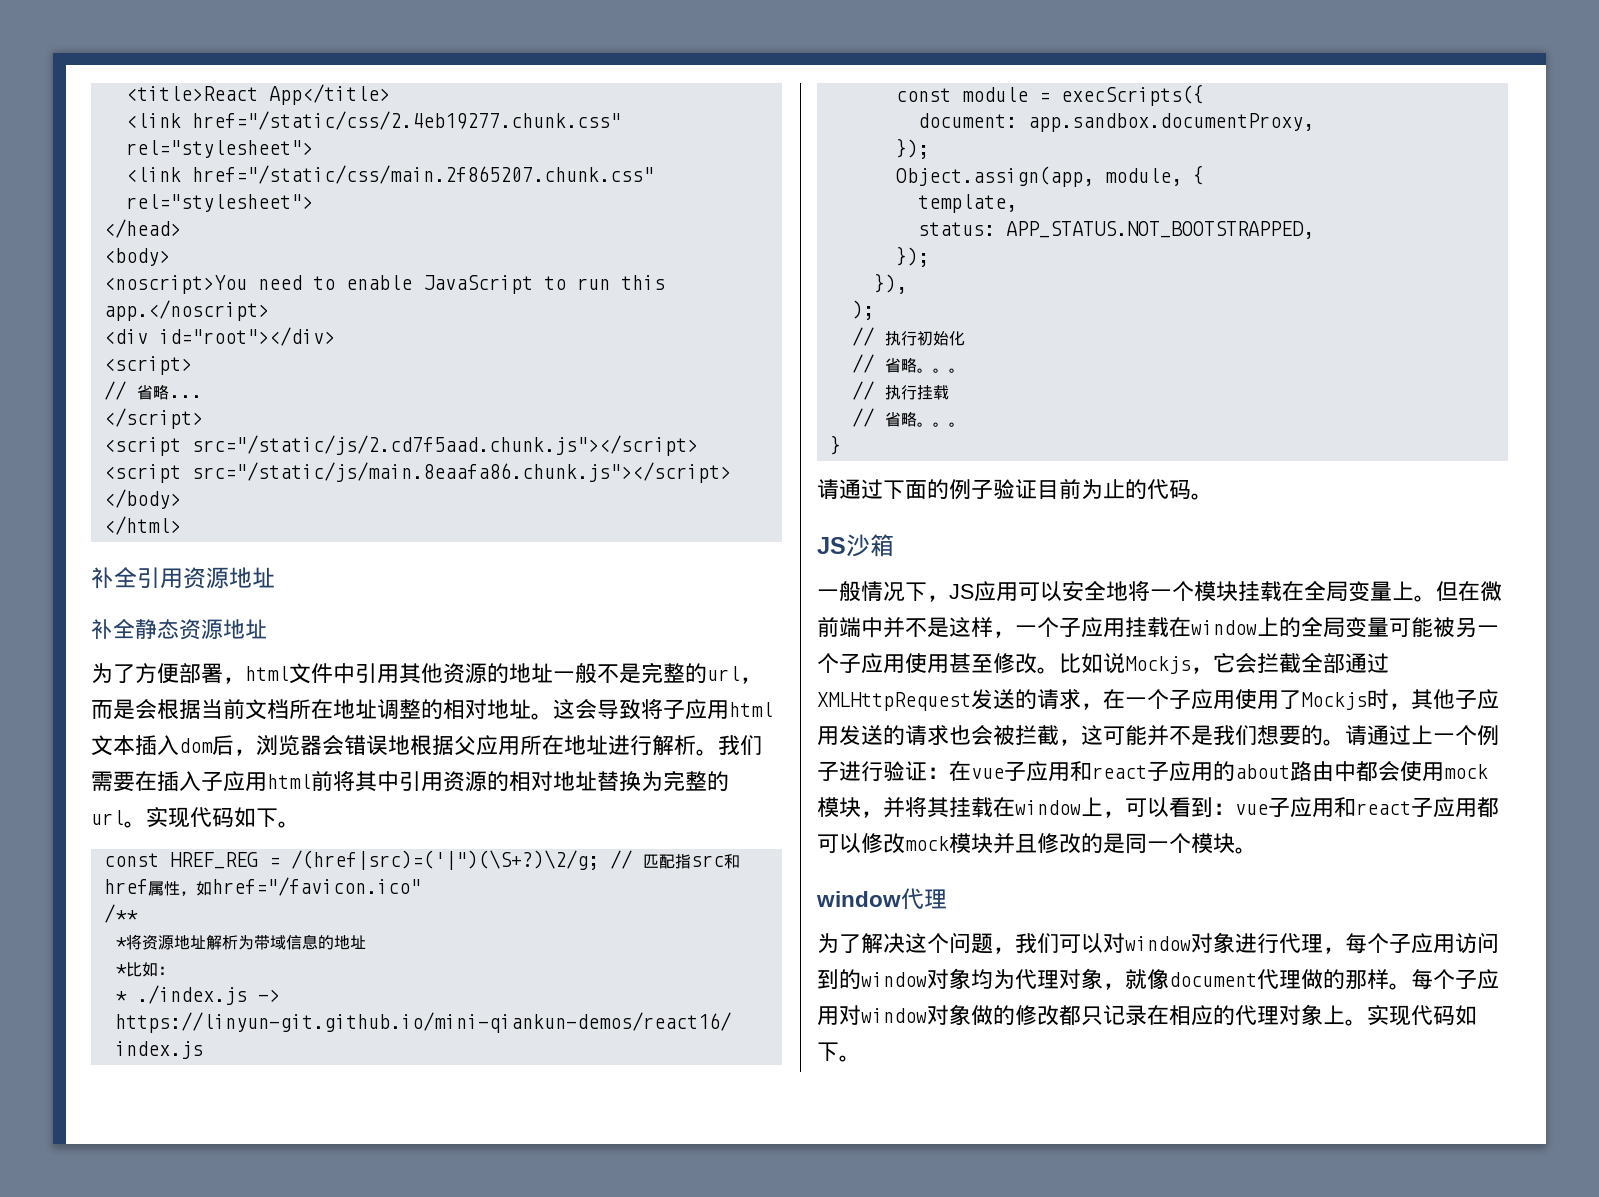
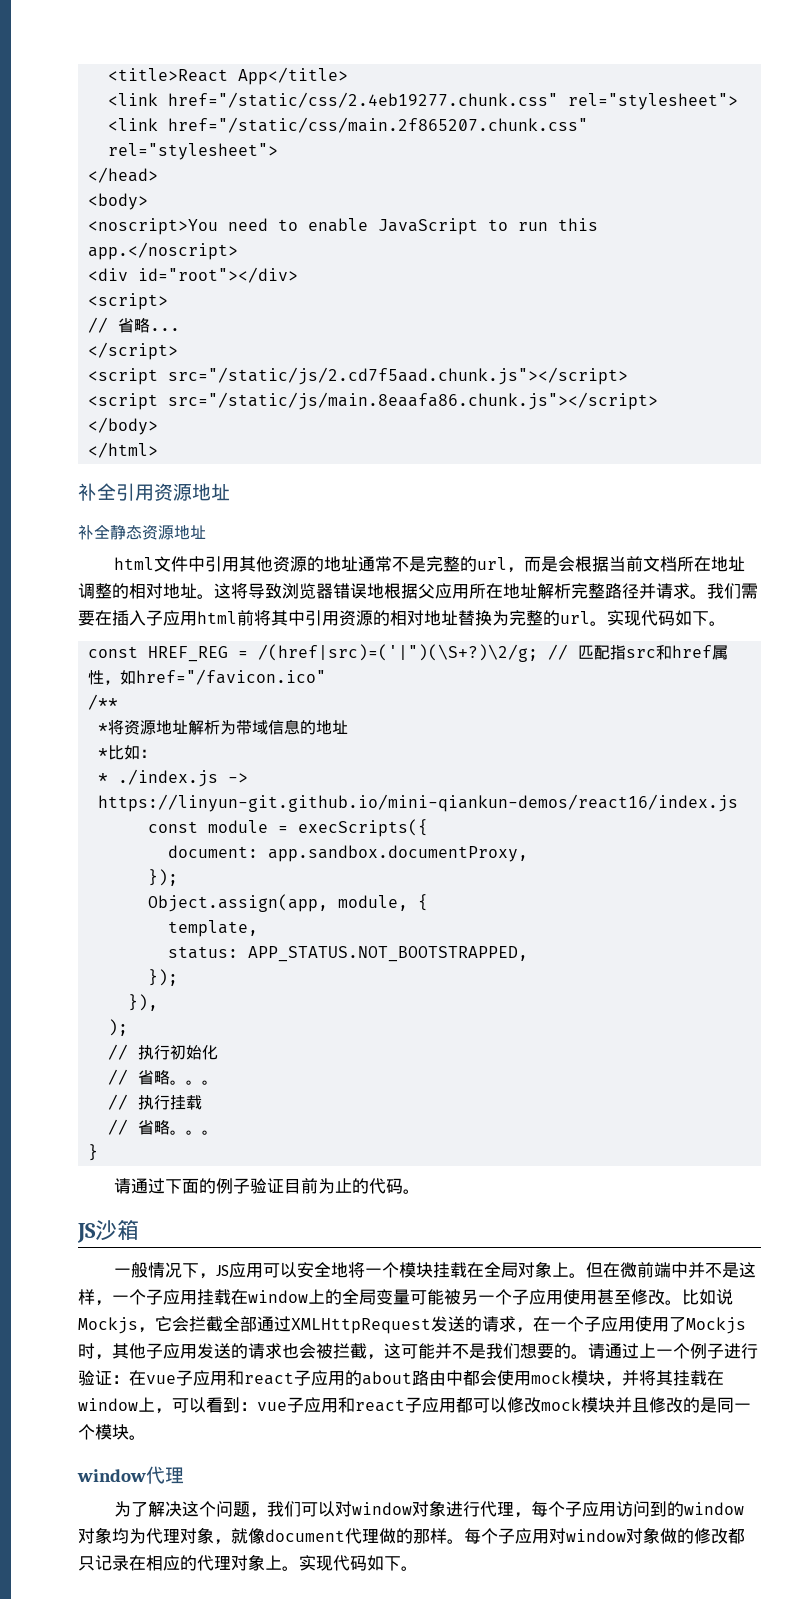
[91,663,245,684] 为了方便部署， -> (206, 532) none
[553,663,597,684] 一般 -> [358,556,393,572] 通常
[575,698,773,720] [91,735,344,756] 会导致将子应用html文本插入dom后，浏览器会 -> [231,583,333,599] 将导致浏览器
[608,735,696,756] 进行解析 -> [537,583,690,599] 解析完整路径并请求
[1348,581,1392,602] 变量 -> [518,1261,553,1278] 对象

